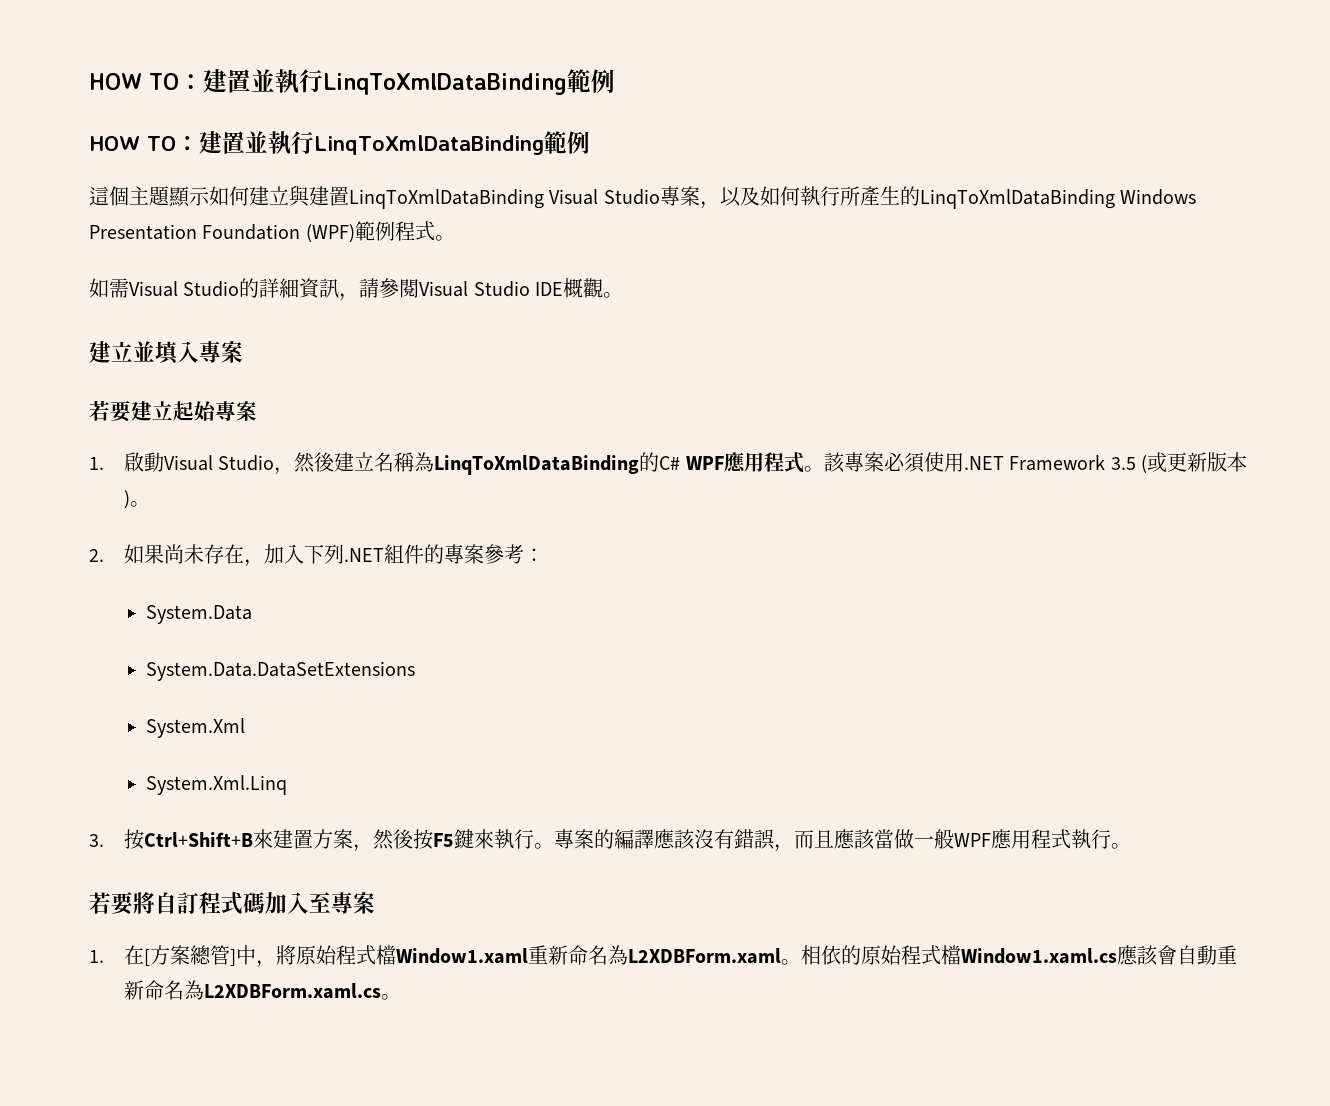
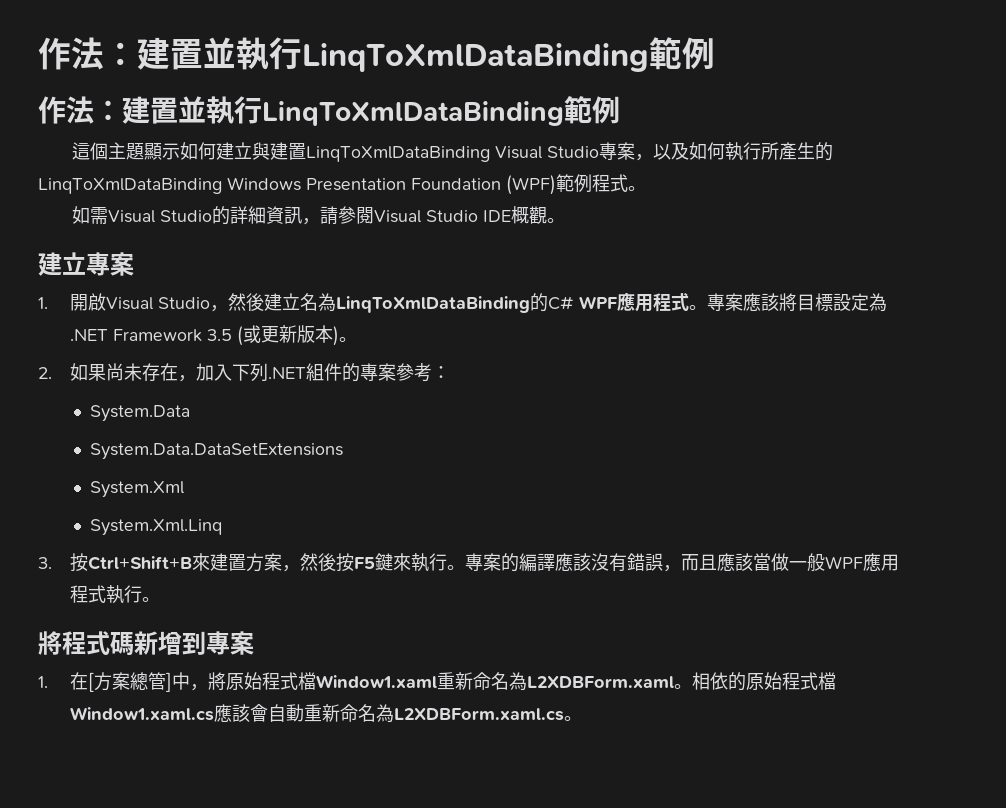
[89,69,615,95] [89,136,176,151] HOW TO：建置並執行LinqToXmlDataBinding範例 // HOW TO -> [38,37,715,72] [38,96,94,124] 作法：建置並執行LinqToXmlDataBinding範例 // 作法
[133,341,243,365] [89,400,257,422] [89,452,165,472] 並填入專案 // 若要建立起始專案 // 1.啟動 -> [86,252,134,276] [38,293,106,311] 專案 // 1.開啟
[394,452,416,472] 稱 -> (318, 302) none
[823,452,964,473] 該專案必須使用 -> [706,293,887,312] 專案應該將目標設定為
[89,892,331,915] 若要將自訂程式碼加入至 -> [38,631,206,656] 將程式碼新增到

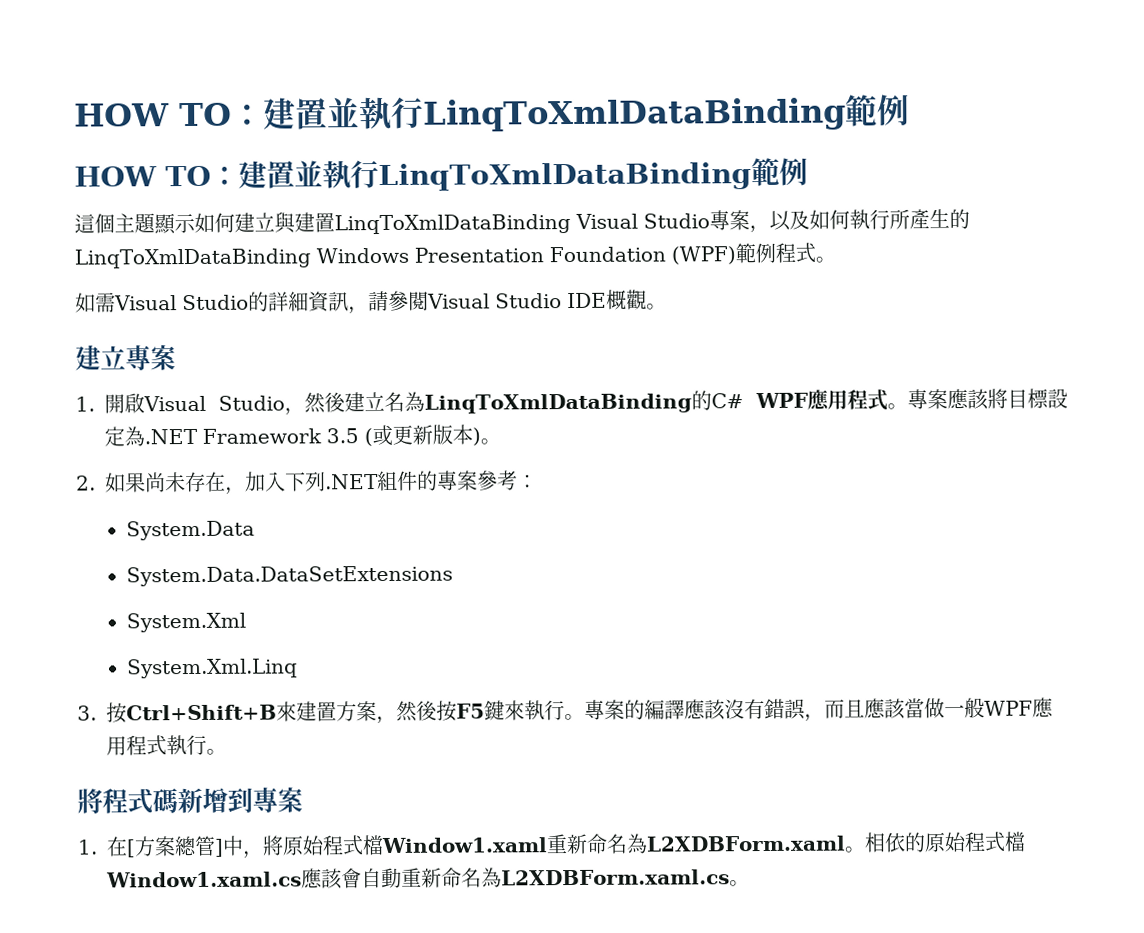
[38,37,715,72] [38,96,94,124] 作法：建置並執行LinqToXmlDataBinding範例 // 作法 -> [74,94,910,132] [74,165,211,187] HOW TO：建置並執行LinqToXmlDataBinding範例 // HOW TO

